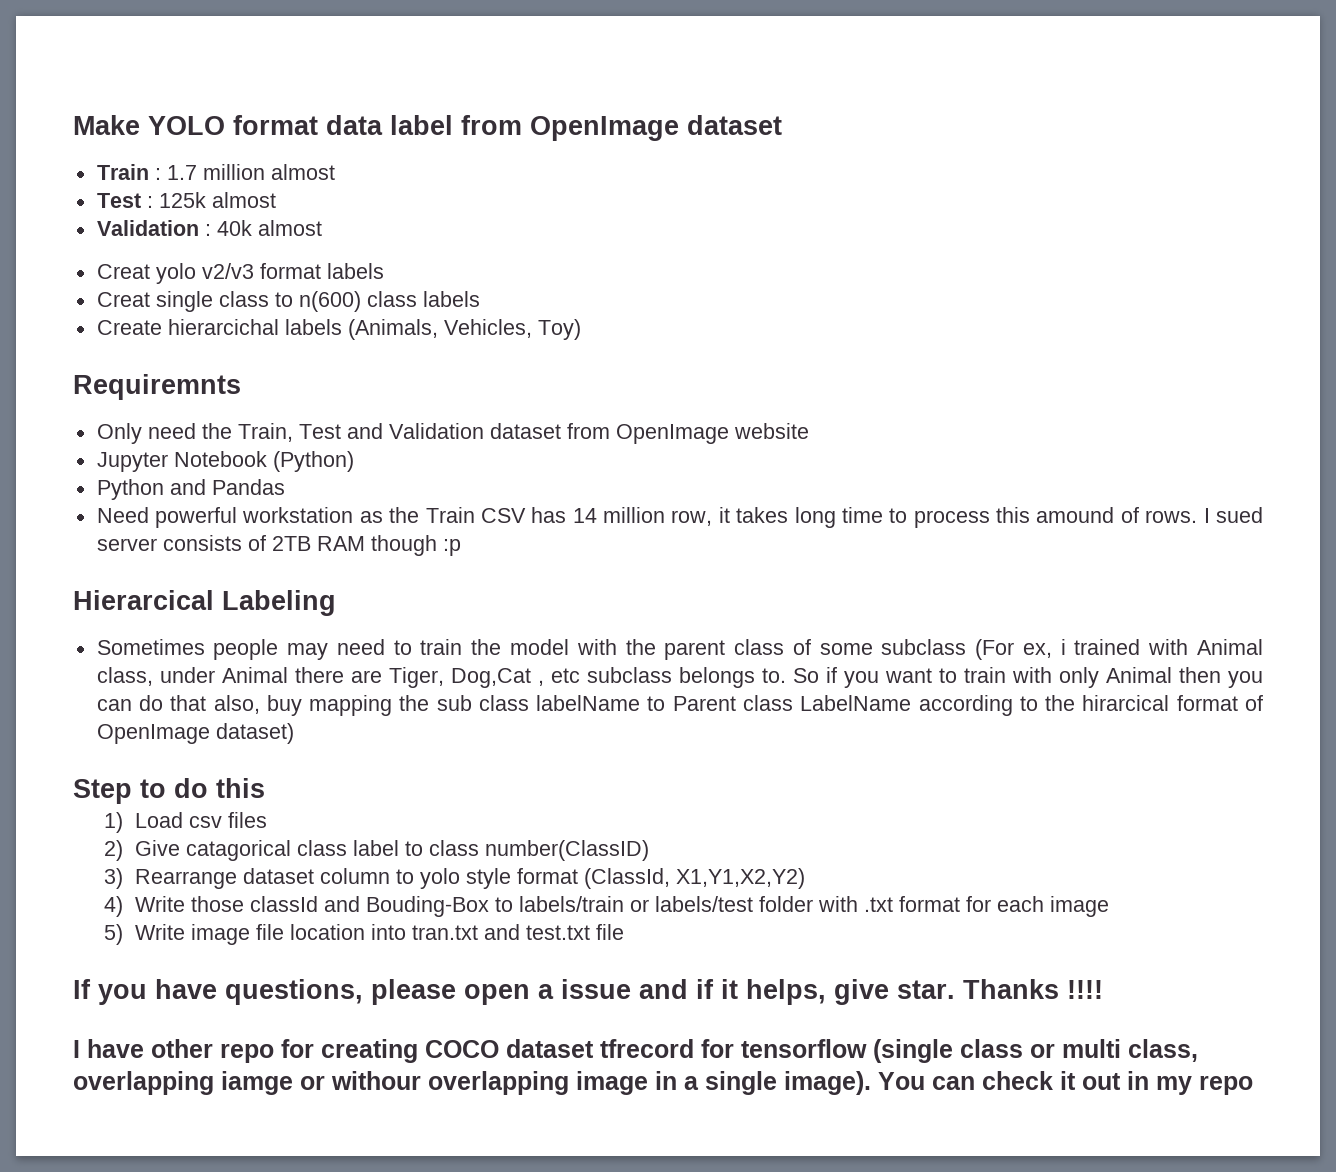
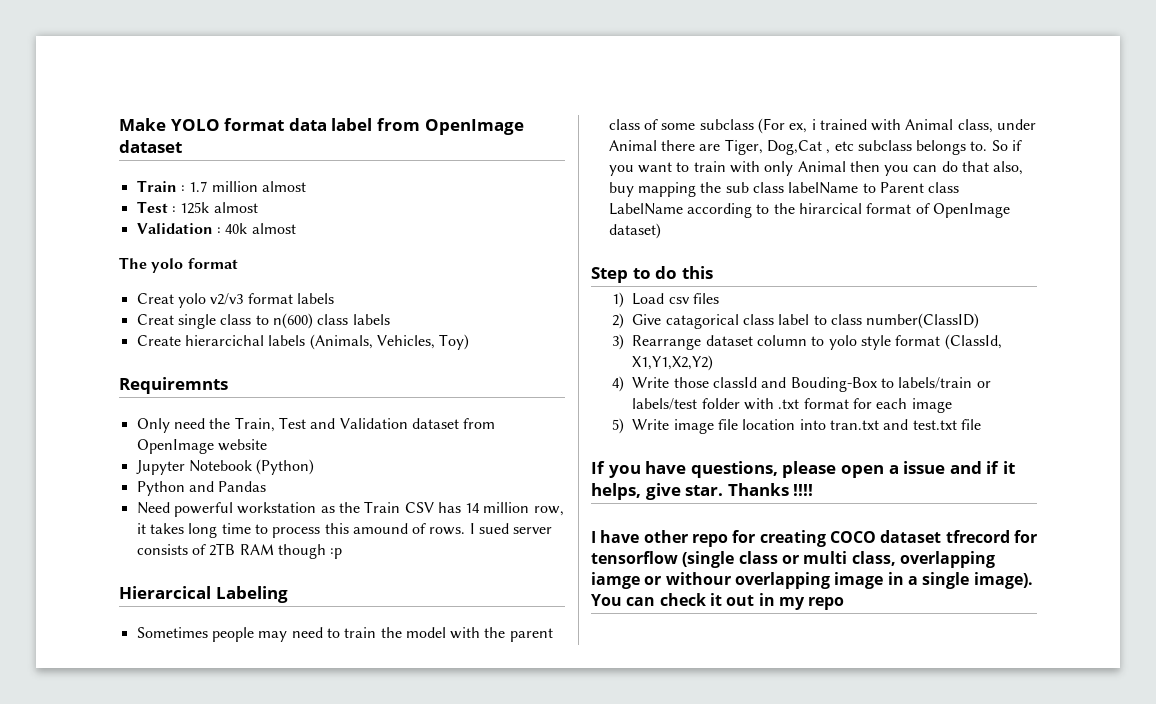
(322, 228) none -> [119,257,238,273] // The yolo format

